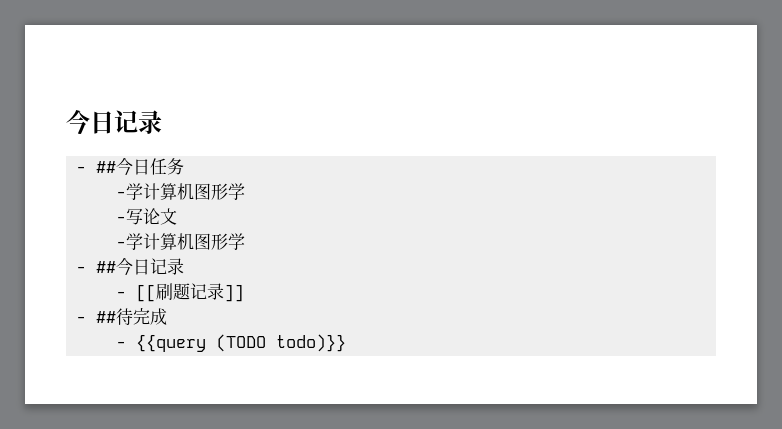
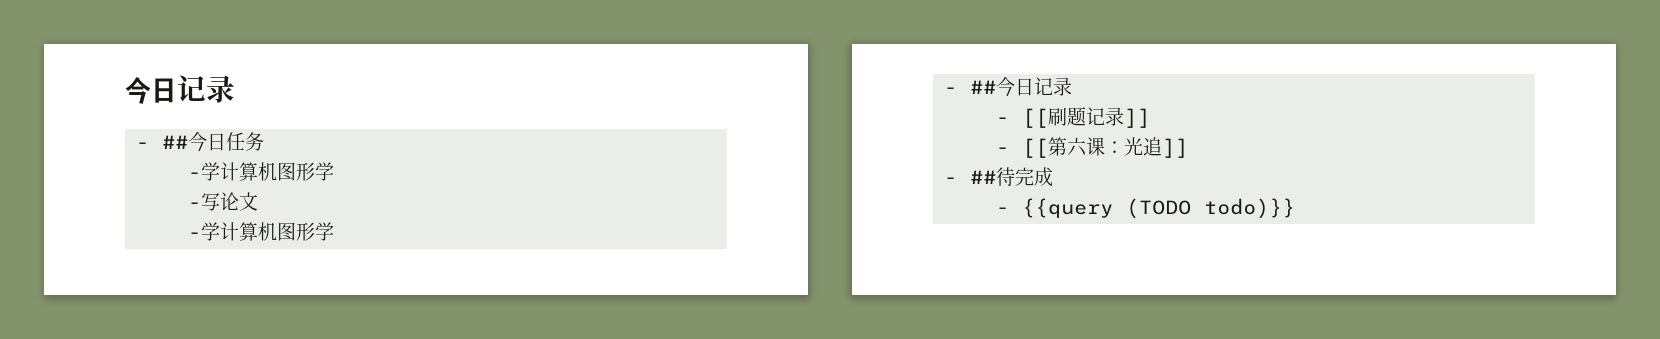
(245, 293) none -> [995,137,1188,158] // - [[第六课：光追]]

